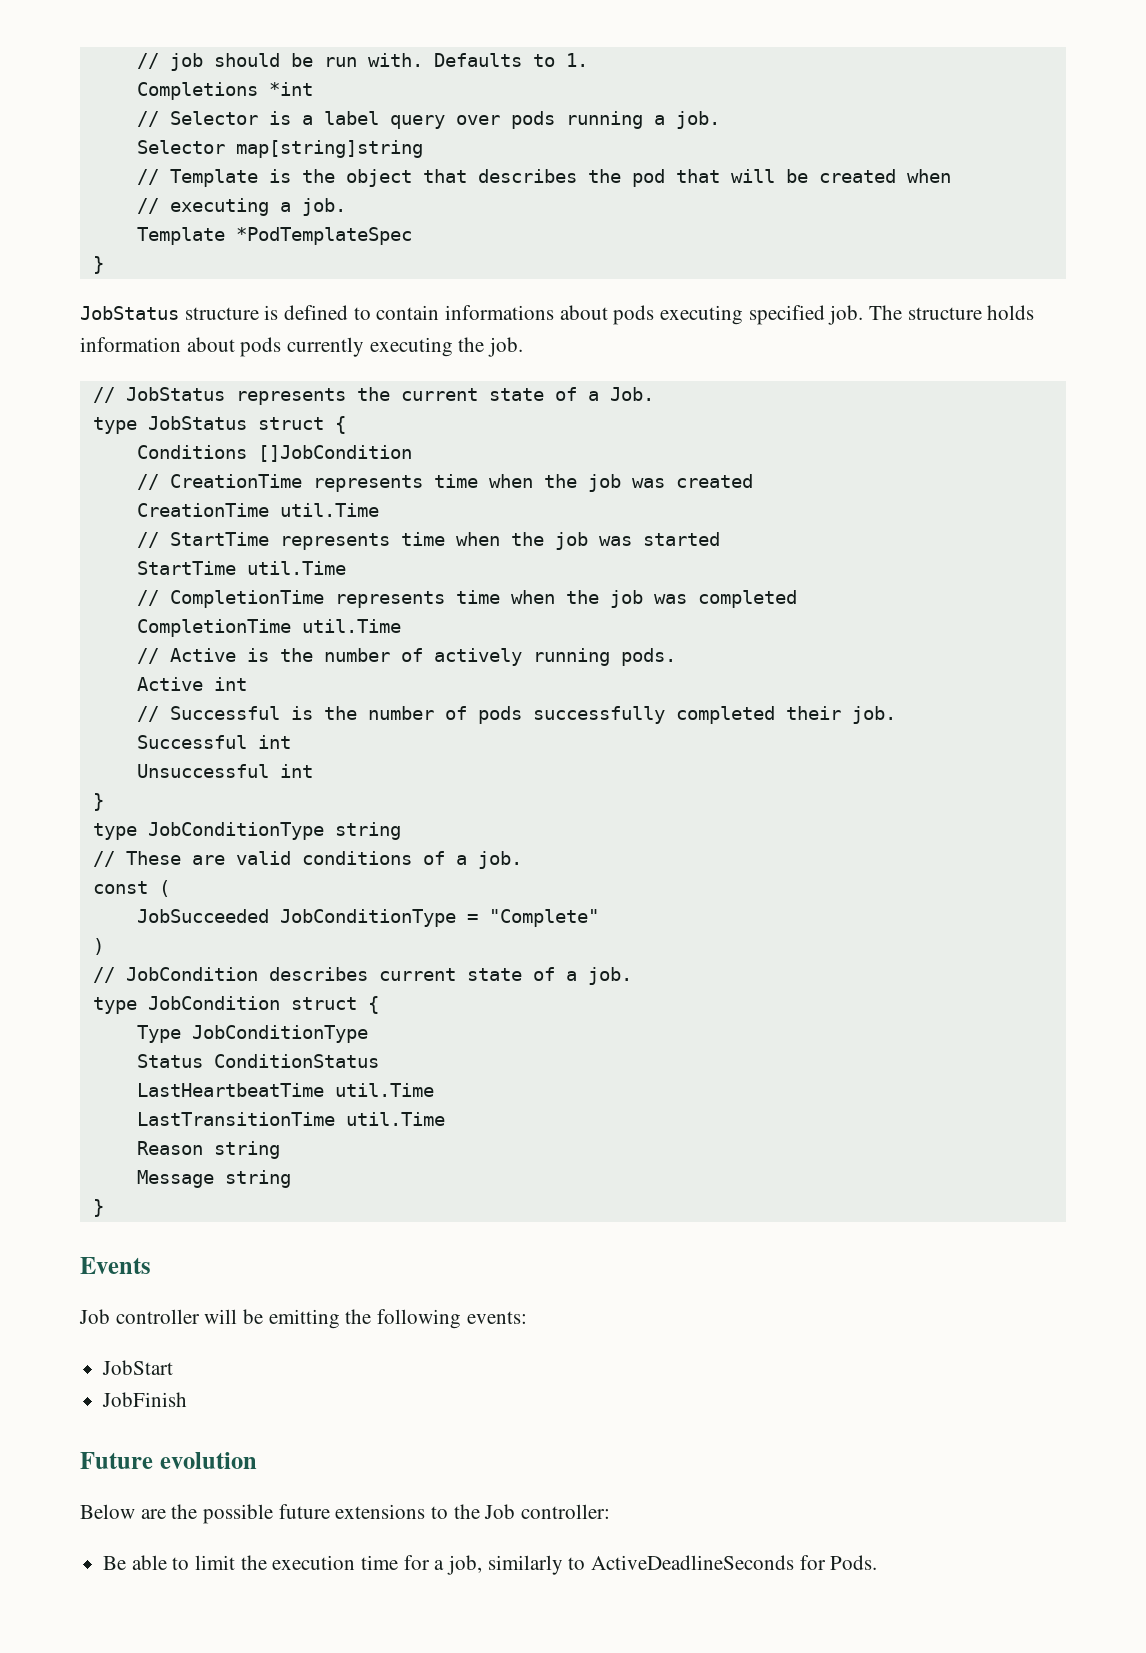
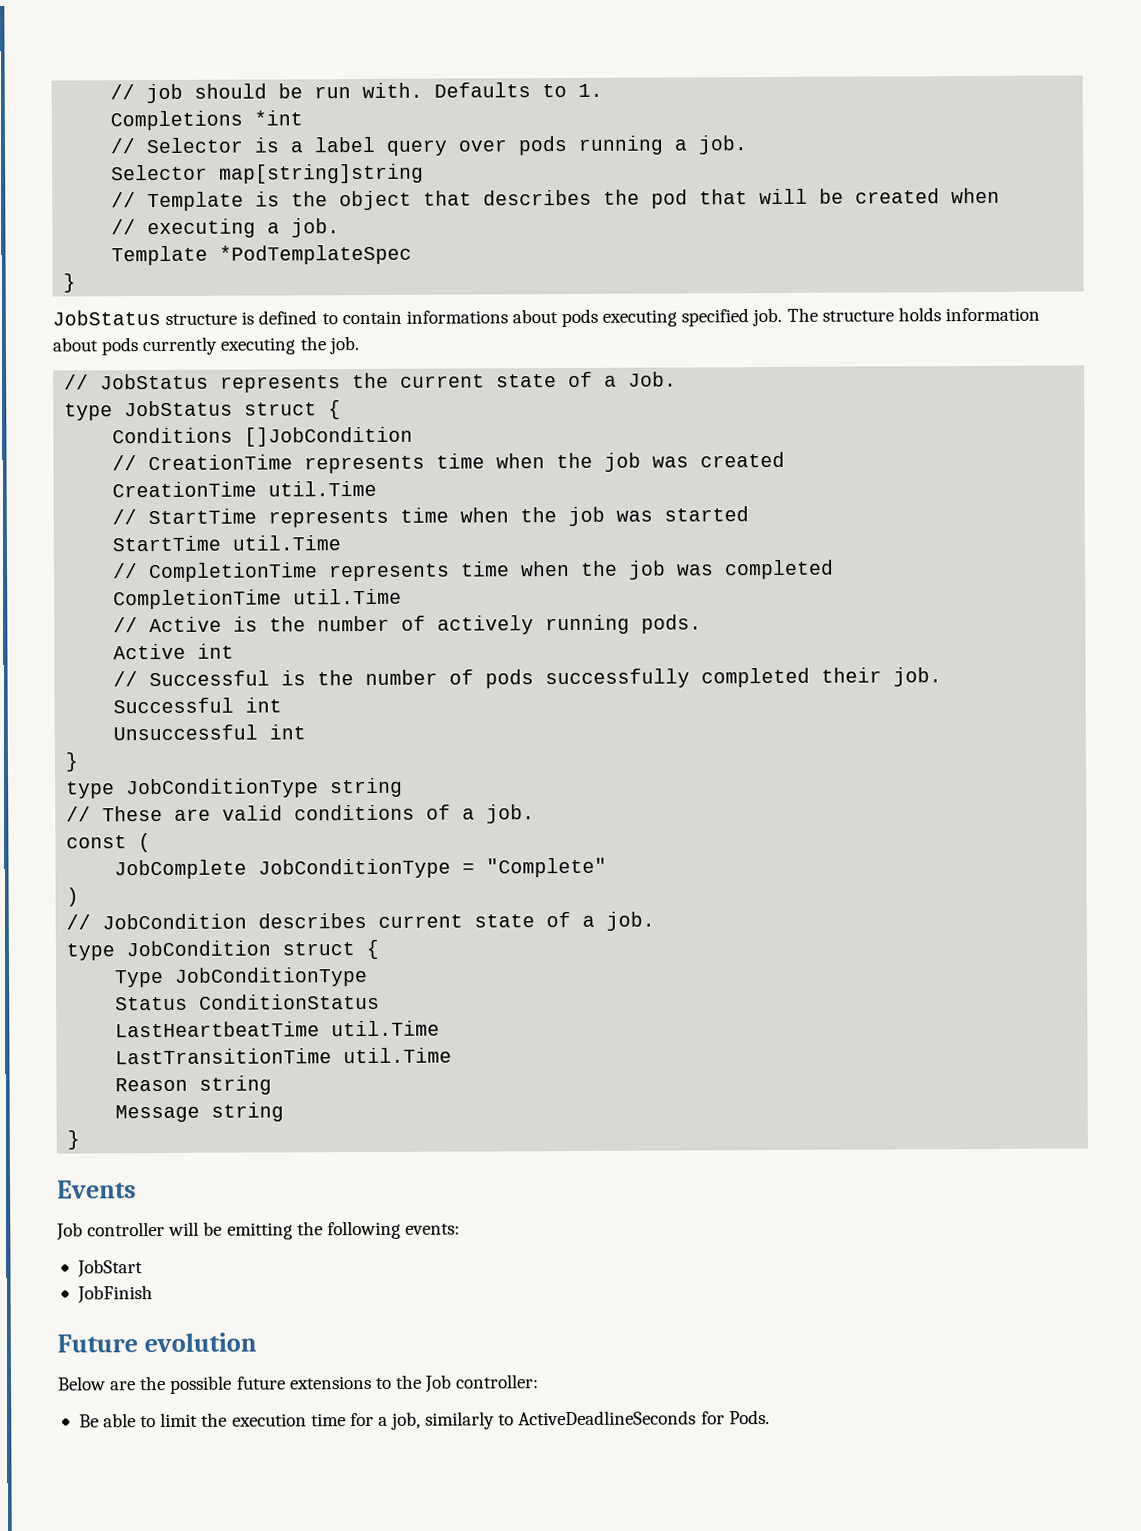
[136,909,269,923] JobSucceeded -> [114,859,248,880] JobComplete

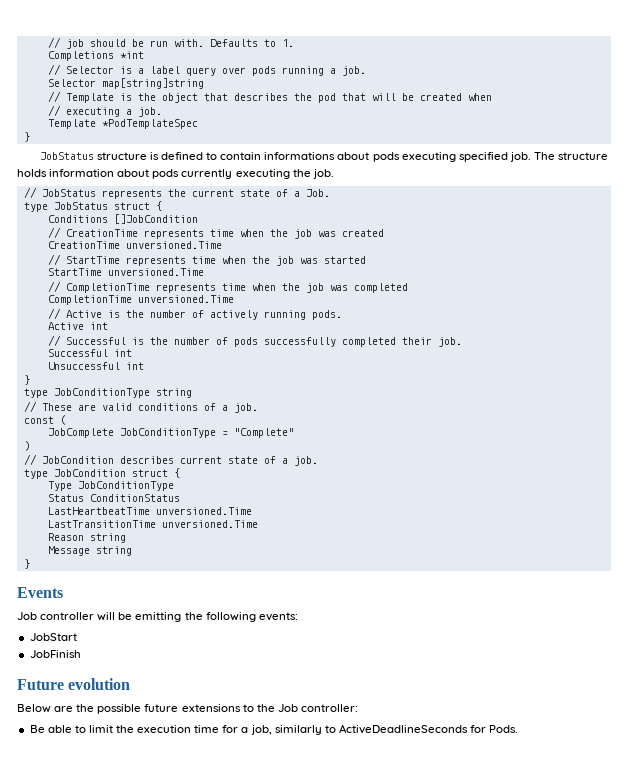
[268,480,378,497] util.Time -> [125,241,222,249] unversioned.Time
[232,535,342,551] util.Time -> [107,268,204,276] unversioned.Time
[293,588,403,605] util.Time -> [137,295,234,303] unversioned.Time
[331,1020,441,1037] util.Time -> [155,507,252,515] unversioned.Time
[343,1047,453,1064] util.Time -> [161,520,258,528] unversioned.Time

